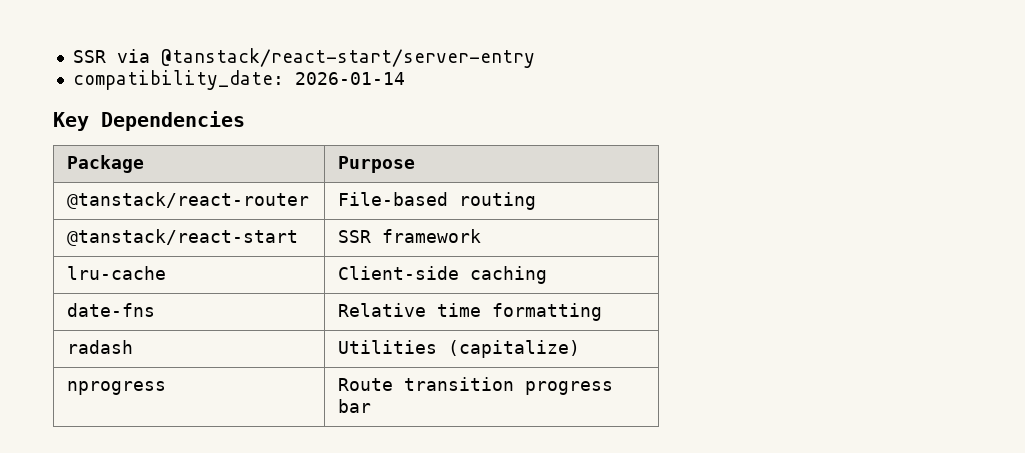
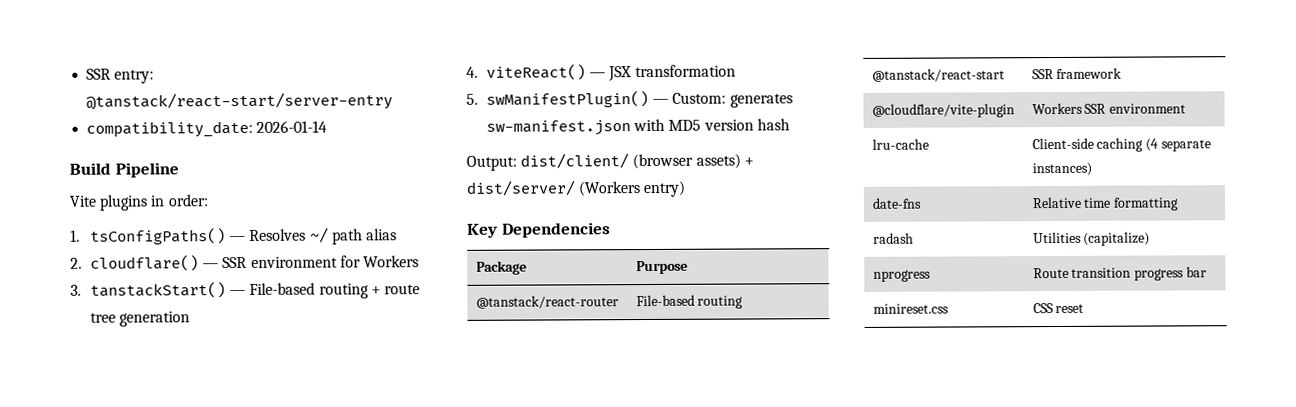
[72,49,150,63] SSR via -> [86,68,155,84] SSR entry:
(405, 78) none -> [69,162,179,178] [69,194,209,211] [70,227,397,245] [70,255,419,272] [70,282,420,299] [90,311,191,327] [466,64,736,82] [466,90,793,108] [486,118,790,136] [466,153,754,171] [466,180,686,198] // Build Pipeline // Vite plugins in order: // 1. tsConfigPaths() — Resolves ~/ path alias // 2. cloudflare() — SSR environment for Workers // 3. tanstackStart() — File-based routing + route tree generation // 4. viteReact() — JSX transformation // 5. swManifestPlugin() — Custom: generates sw-manifest.json with MD5 version hash // Output: dist/client/ (browser assets) + dist/server/ (Workers entry)
(482, 236) none -> [871,103,1015,118] [1031,102,1187,115] // @cloudflare/vite-plugin | Workers SSR environment
(548, 275) none -> [1145,138,1212,152] [1031,162,1092,177] (4 separate instances)
(372, 406) none -> [872,303,949,314] [1032,303,1085,314] // minireset.css | CSS reset

